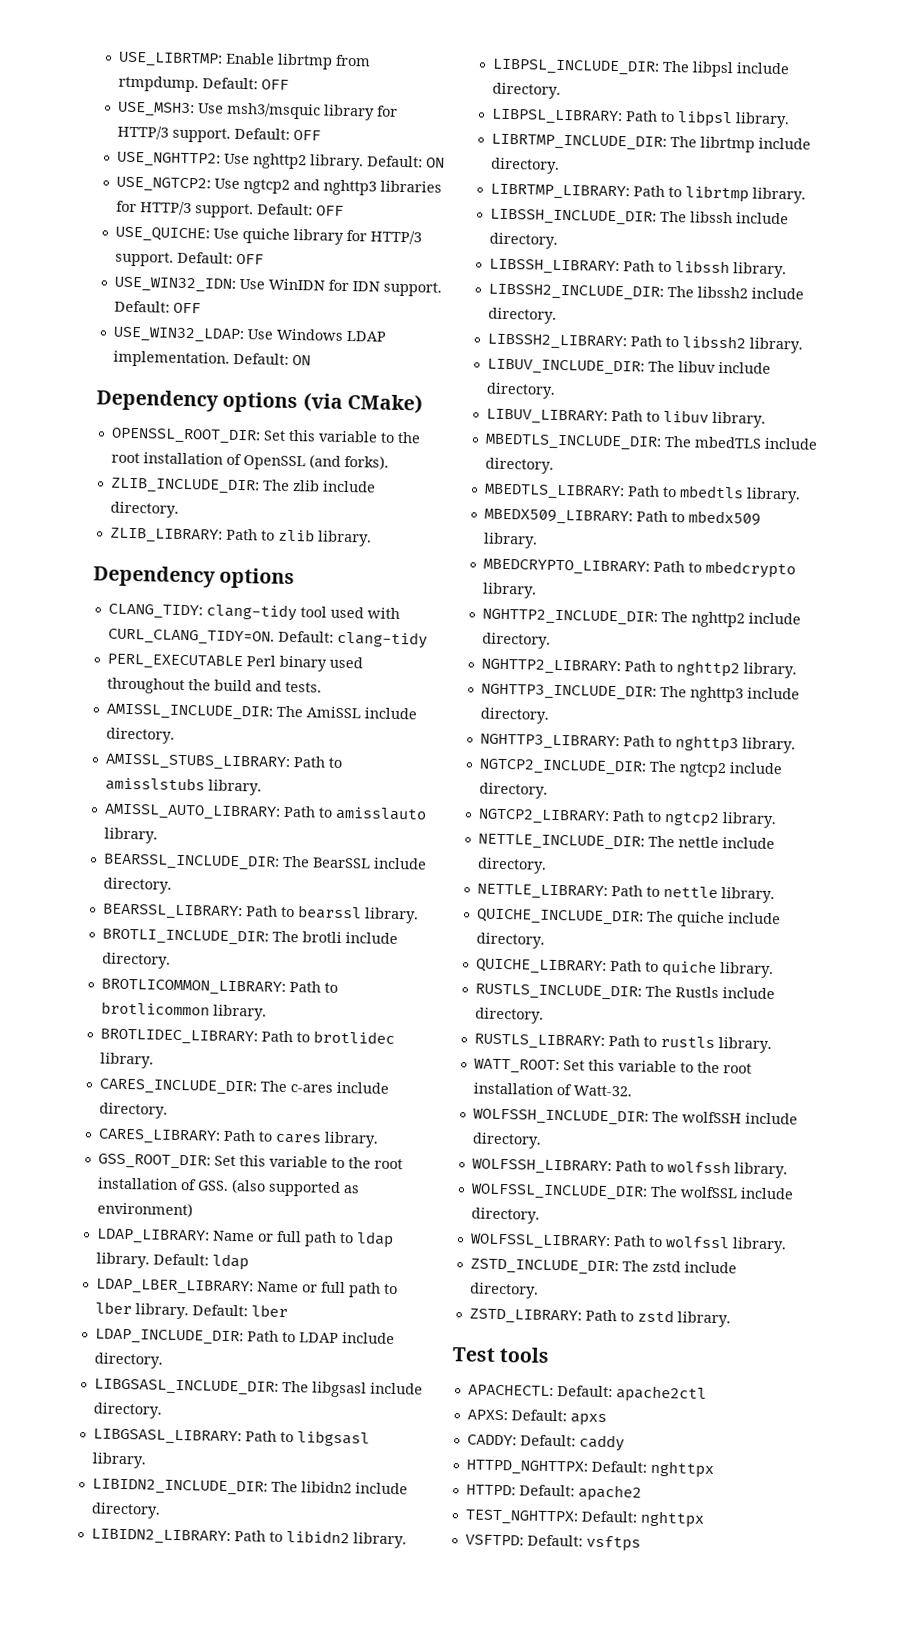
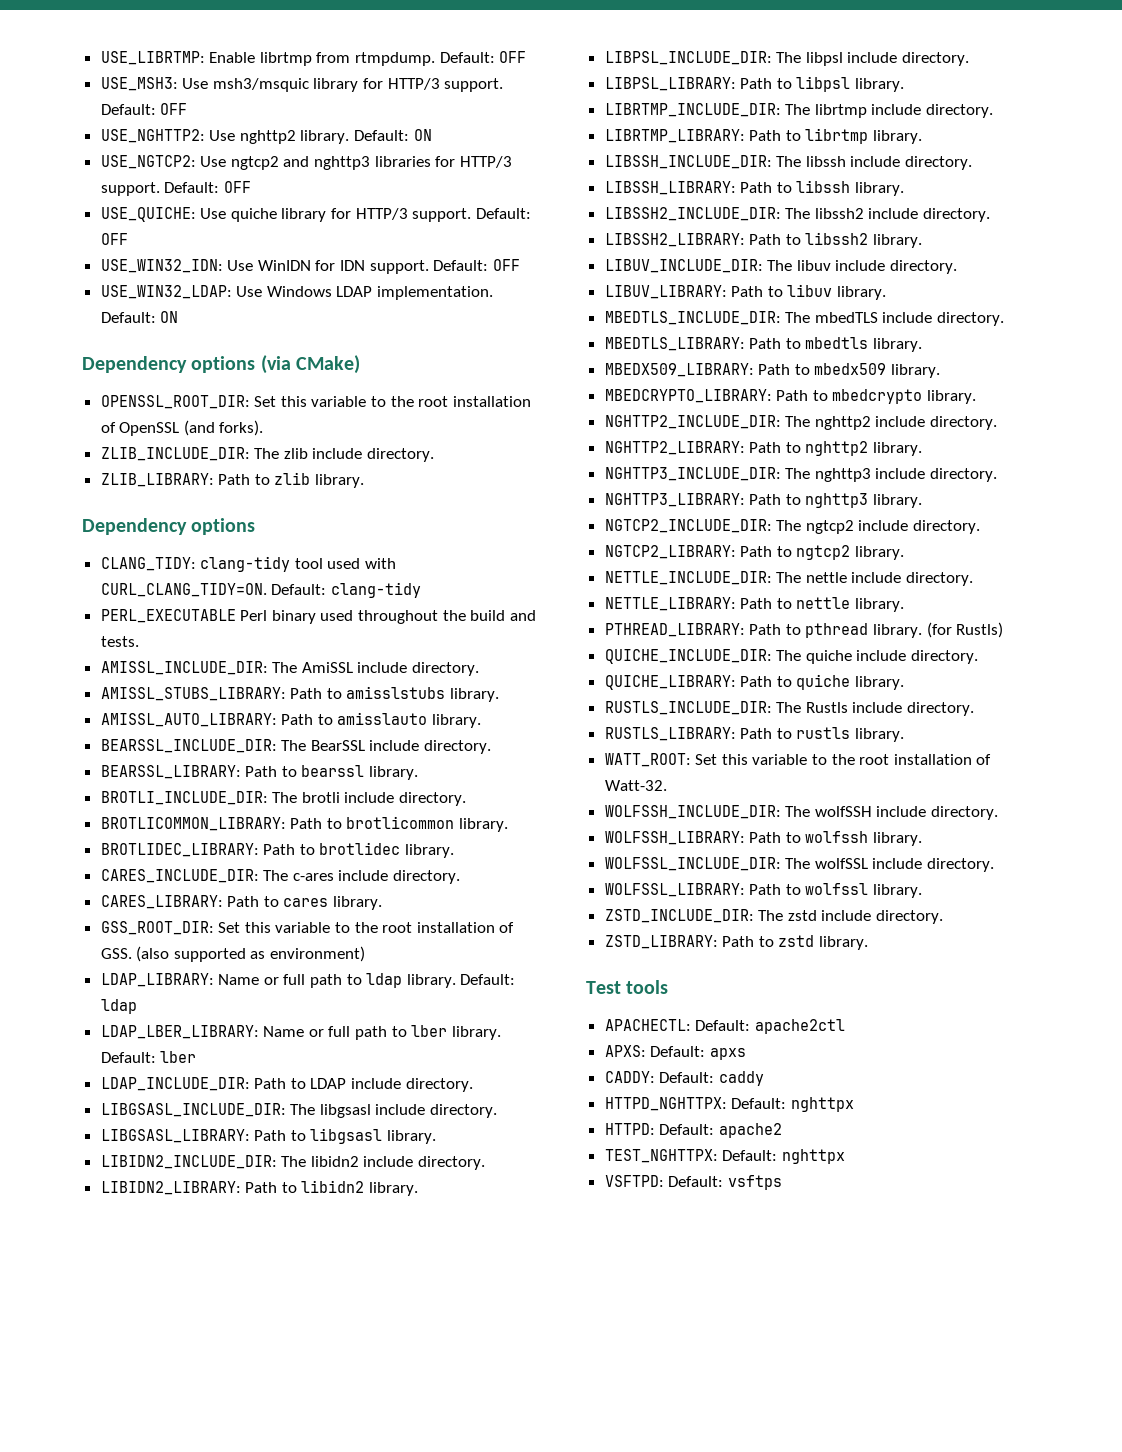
(775, 895) none -> [604,622,1004,638] // PTHREAD_LIBRARY: Path to pthread library. (for Rustls)

